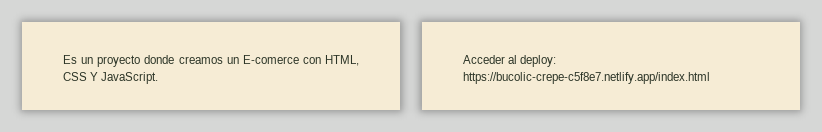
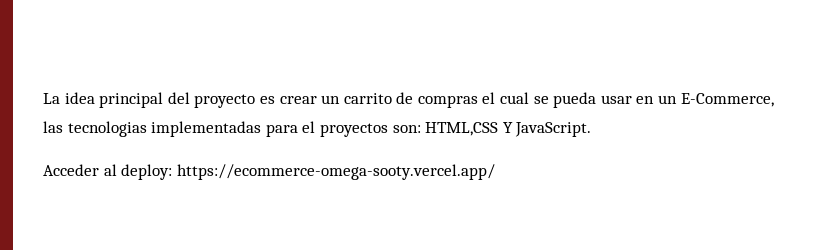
[63,55,359,67] [63,72,87,81] Es un proyecto donde creamos un E-comerce con HTML, CSS -> [43,92,774,108] [43,121,499,137] La idea principal del proyecto es crear un carrito de compras el cual se pueda usar en un E-Commerce, las tecnologias implementadas para el proyectos son: HTML,CSS
[463,72,710,84] https://bucolic-crepe-c5f8e7.netlify.app/index.html -> [176,164,495,180] https://ecommerce-omega-sooty.vercel.app/

